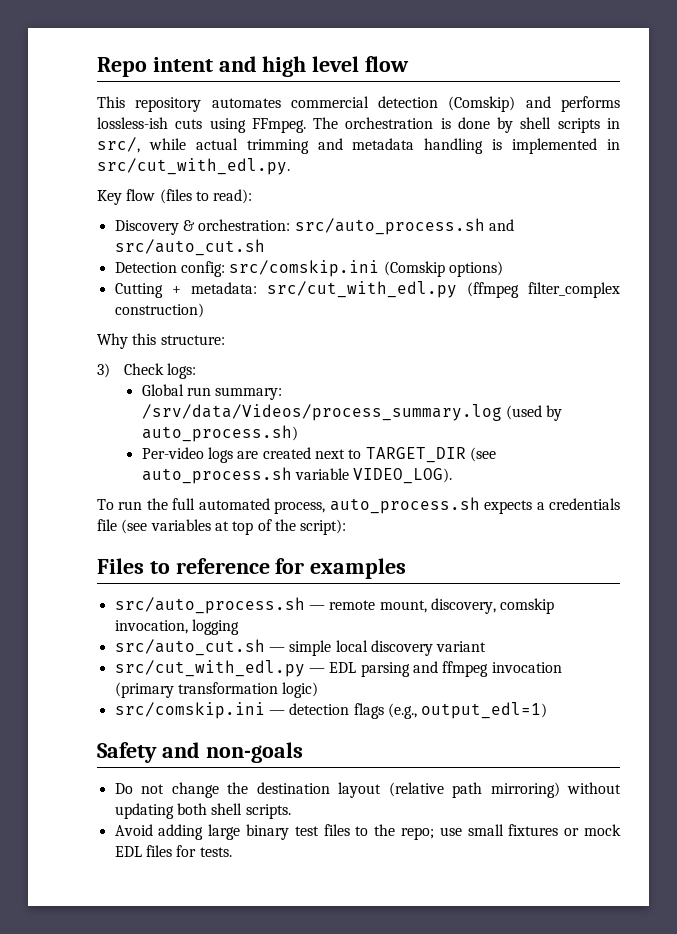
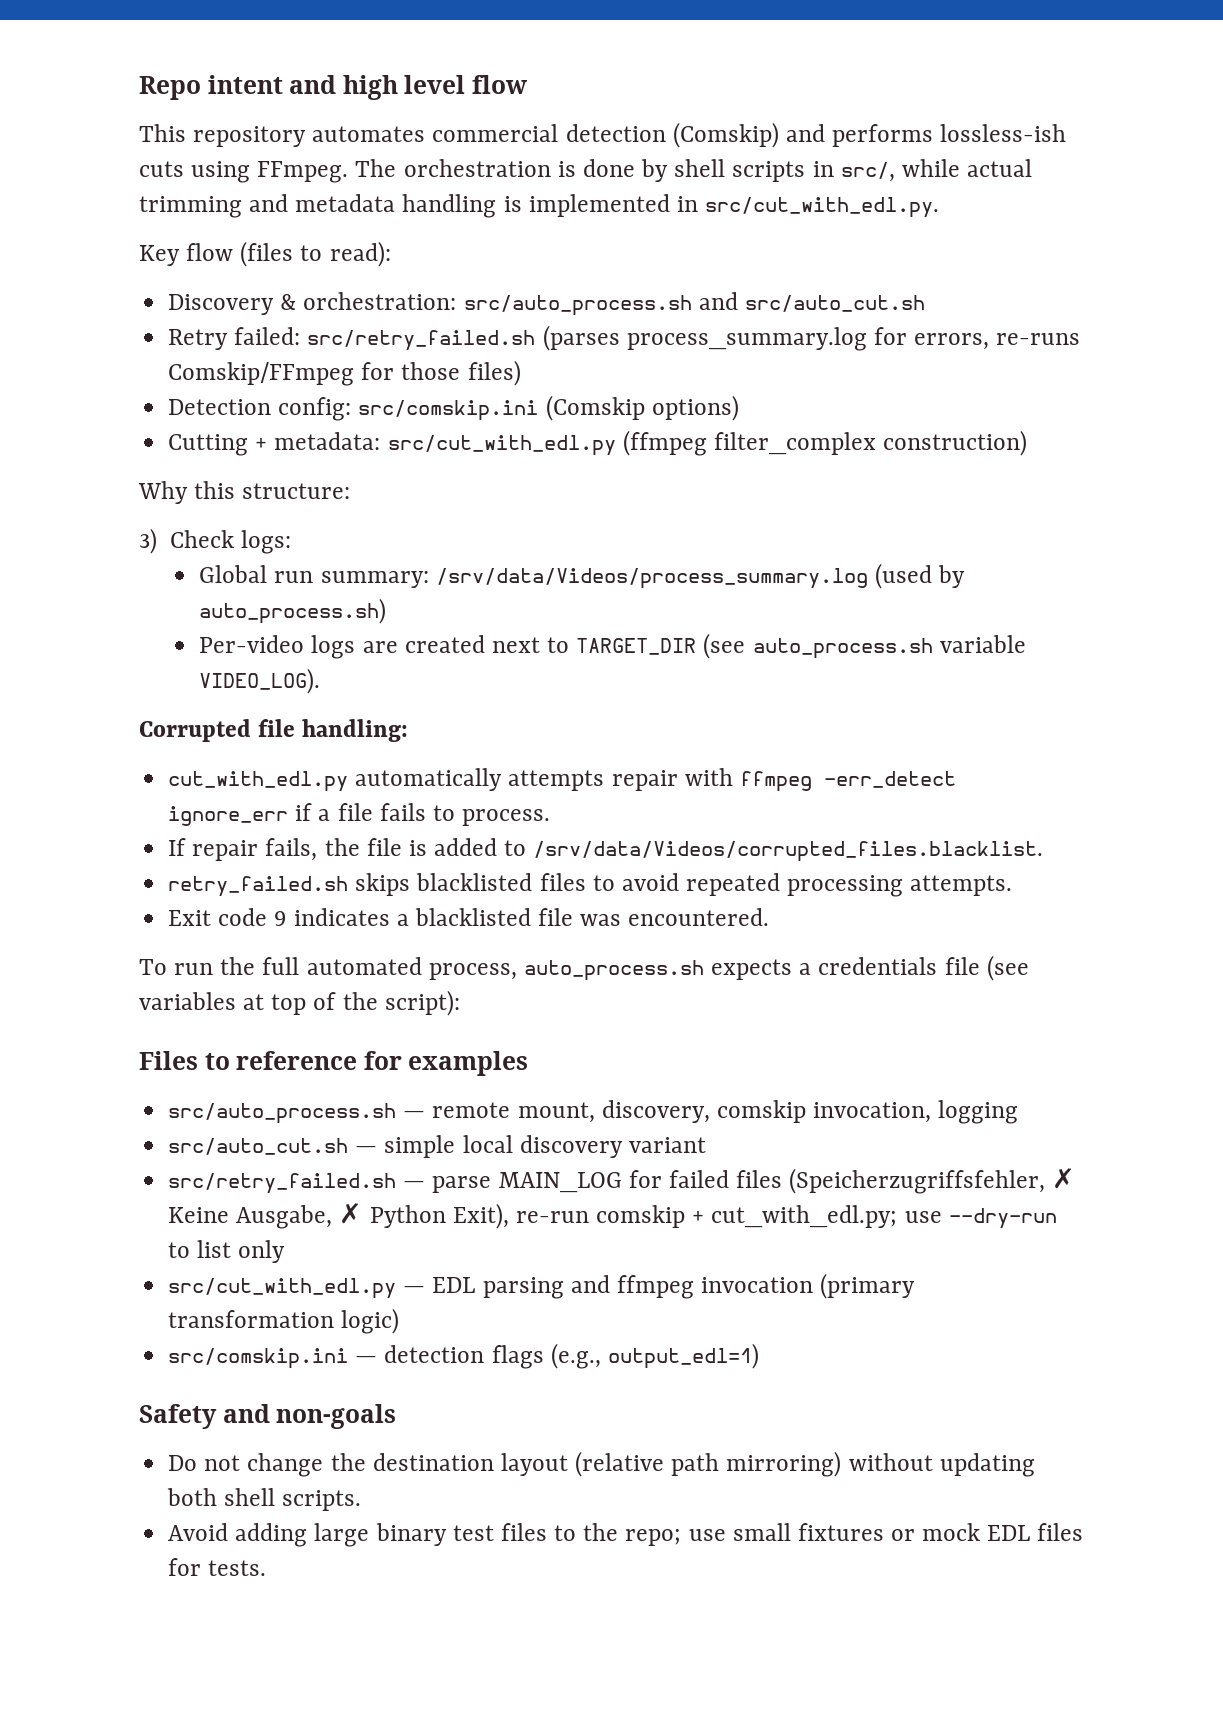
(265, 247) none -> [168,325,1081,351] [168,360,521,386] // Retry failed: src/retry_failed.sh (parses process_summary.log for errors, re-runs Comskip/FFmpeg for those files)
(453, 476) none -> [139,719,409,742] [168,768,956,792] [168,803,551,826] [168,838,1044,862] [168,873,1013,897] [168,908,770,926] // Corrupted file handling: // cut_with_edl.py automatically attempts repair with ffmpeg -err_detect ignore_err if a file fails to process. // If repair fails, the file is added to /srv/data/Videos/corrupted_files.blacklist. // retry_failed.sh skips blacklisted files to avoid repeated processing attempts. // Exit code 9 indicates a blacklisted file was encountered.
(487, 646) none -> [168,1168,1076,1194] [168,1203,1057,1229] [168,1240,286,1263] // src/retry_failed.sh — parse MAIN_LOG for failed files (Speicherzugriffsfehler, ✗ Keine Ausgabe, ✗ Python Exit), re-run comskip + cut_with_edl.py; use --dry-run to list only

